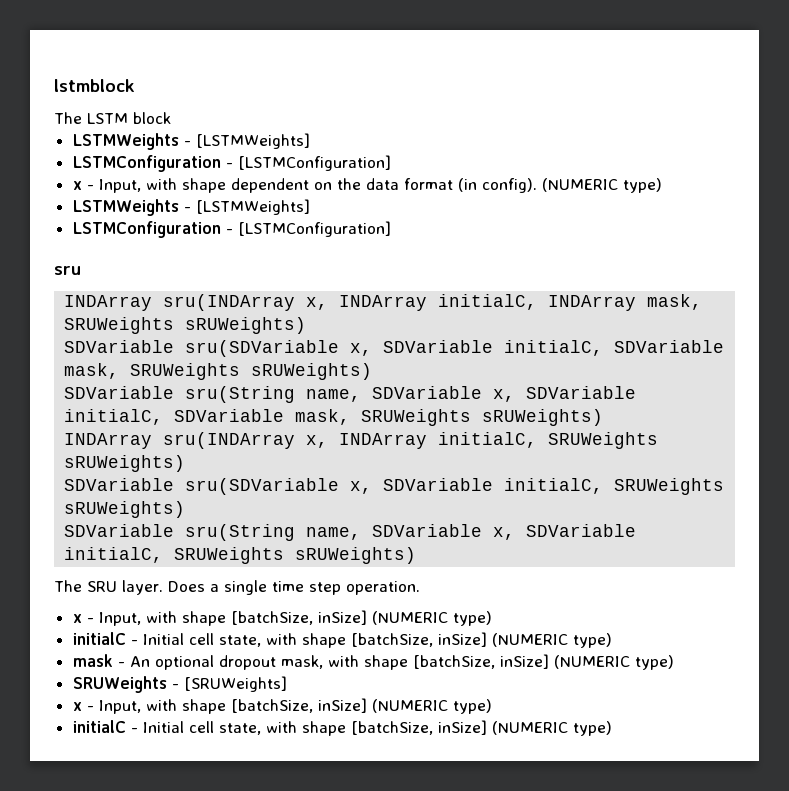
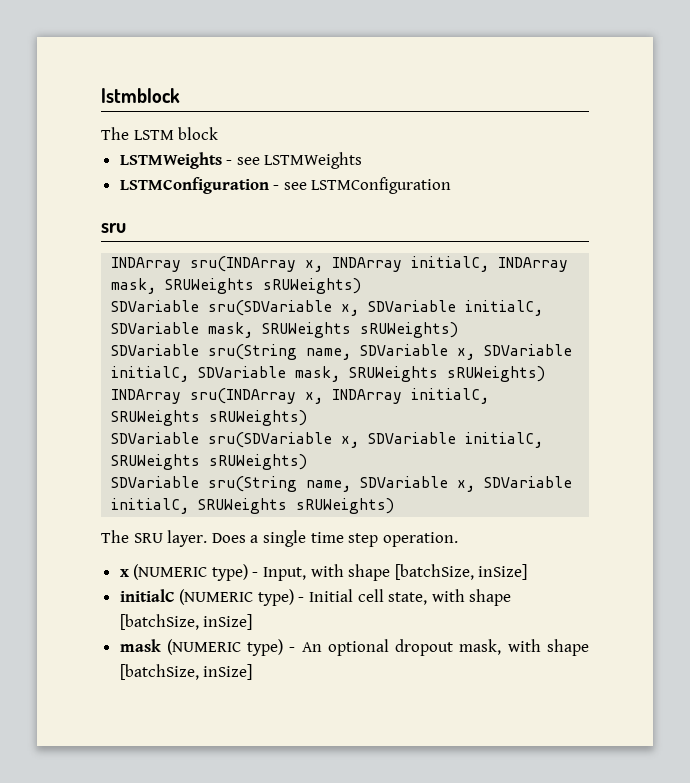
[195,133,310,149] [72,155,391,172] [72,178,662,193] [72,199,310,216] [72,221,391,238] [LSTMWeights] // LSTMConfiguration - [LSTMConfiguration] // x - Input, with shape dependent on the data format (in config). (NUMERIC type) // LSTMWeights - [LSTMWeights] // LSTMConfiguration - [LSTMConfiguration] -> [236,152,363,169] [119,177,452,194] see LSTMWeights // LSTMConfiguration - see LSTMConfiguration
[86,610,492,626] [72,632,612,648] [72,654,113,667] - Input, with shape [batchSize, inSize] (NUMERIC type) // initialC - Initial cell state, with shape [batchSize, inSize] (NUMERIC type) // mask -> [133,564,528,581] [119,589,512,606] [119,614,253,630] [119,639,284,656] (NUMERIC type) - Input, with shape [batchSize, inSize] // initialC (NUMERIC type) - Initial cell state, with shape [batchSize, inSize] // mask (NUMERIC type)
[553,655,674,670] [72,676,287,693] [72,698,492,714] [72,720,612,736] (NUMERIC type) // SRUWeights - [SRUWeights] // x - Input, with shape [batchSize, inSize] (NUMERIC type) // initialC - Initial cell state, with shape [batchSize, inSize] (NUMERIC type) -> (253, 672) none

